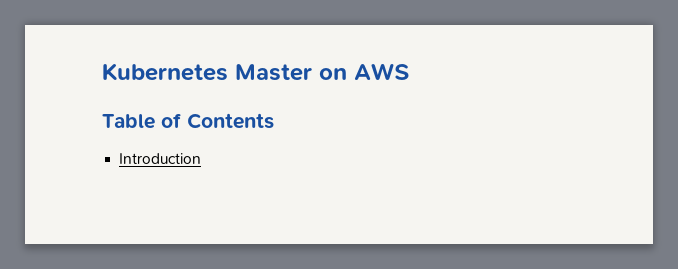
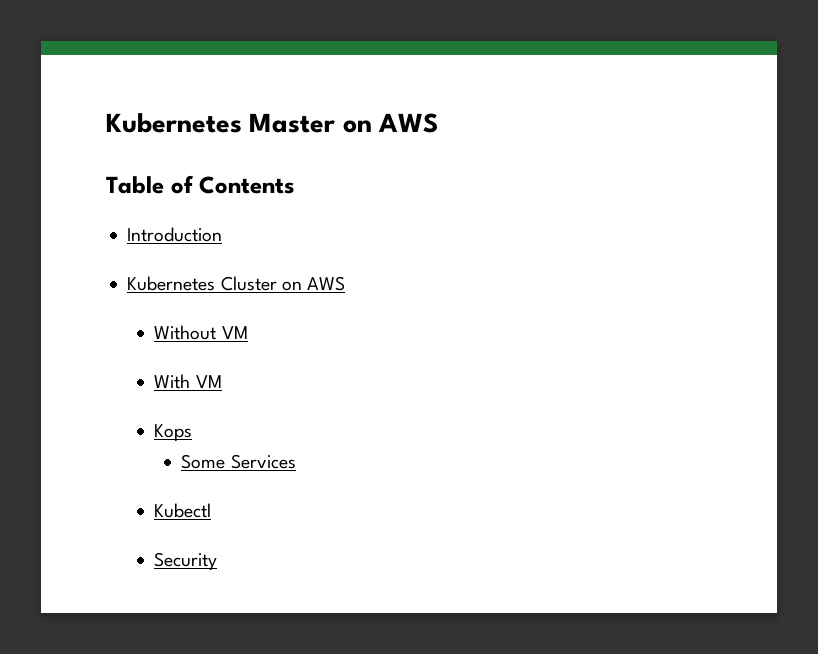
(202, 158) none -> [127,276,346,291] [154,325,248,340] [154,374,222,389] [154,424,193,442] [181,454,296,469] [154,503,212,518] [154,552,218,571] // Kubernetes Cluster on AWS // Without VM // With VM // Kops // Some Services // Kubectl // Security

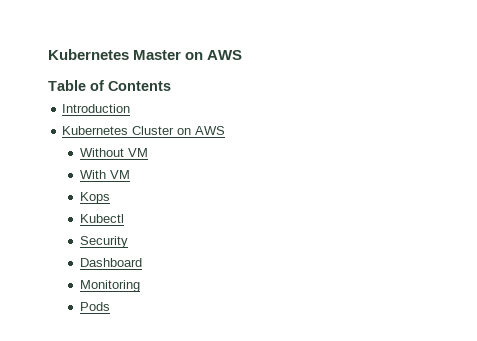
[181,454,296,469] // Some Services -> (110, 198) none
(218, 561) none -> [79,258,142,267] [79,280,140,292] [79,302,110,311] // Dashboard // Monitoring // Pods

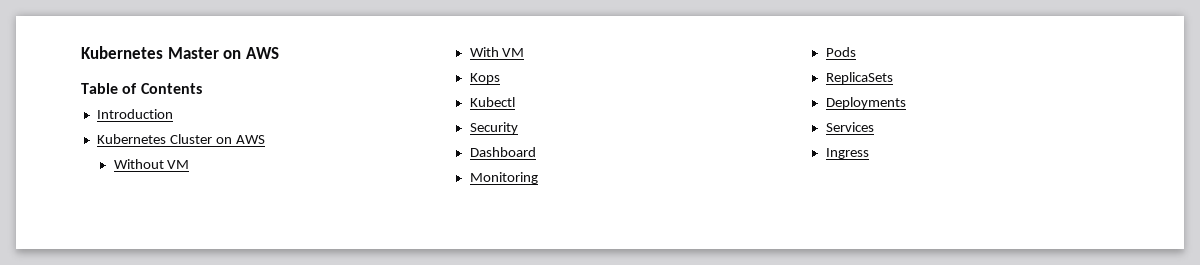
(110, 306) none -> [825,72,893,84] [825,97,906,109] [825,122,874,132] [825,148,869,159] // ReplicaSets // Deployments // Services // Ingress

